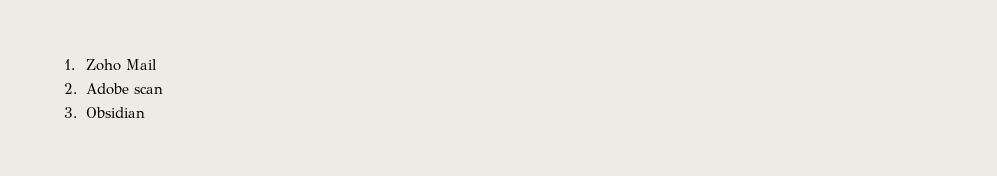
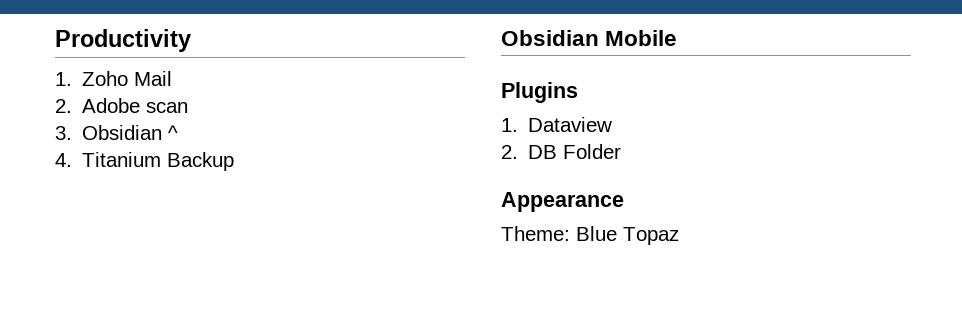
(64, 64) none -> [55,29,191,52] Productivity //
(146, 112) none -> [168,125,179,140] [55,152,235,171] [501,30,678,46] [501,82,578,103] [501,117,613,132] [501,144,622,159] [501,192,624,212] [501,226,679,245] ^ // 4. Titanium Backup // Obsidian Mobile // Plugins // 1. Dataview // 2. DB Folder // Appearance // Theme: Blue Topaz

